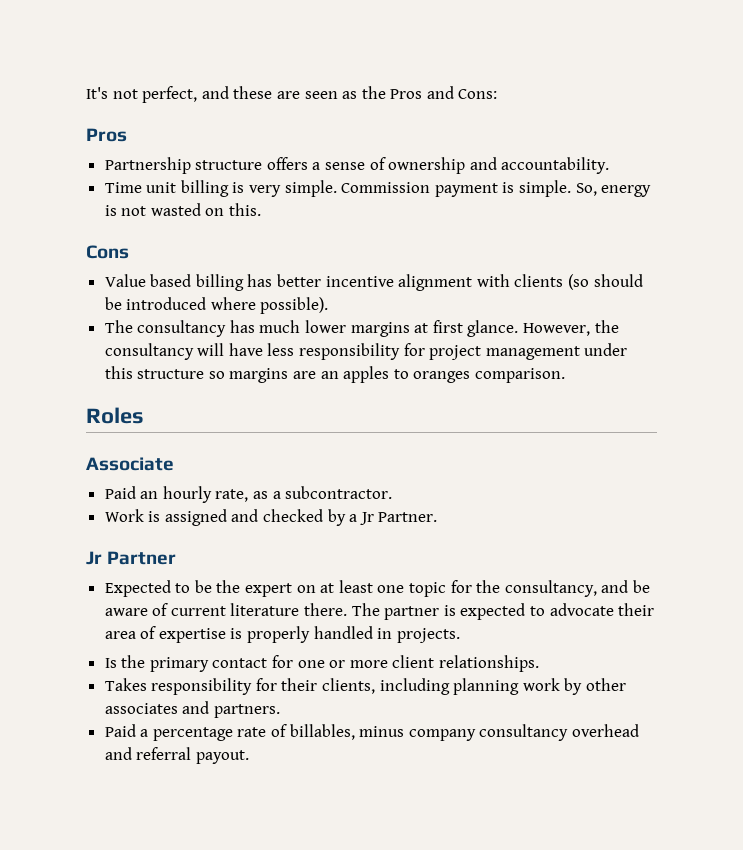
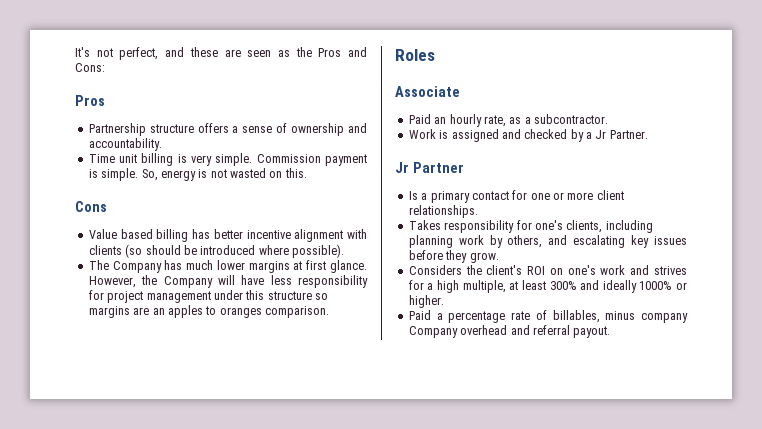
[137,320,227,337] consultancy -> [112,261,162,273] Company
[104,343,194,360] consultancy -> [163,276,213,288] Company
[104,580,650,597] [104,603,655,620] [104,626,460,643] // Expected to be the expert on at least one topic for the consultancy, and be aware of current literature there. The partner is expected to advocate their area of expertise is properly handled in projects. -> (464, 167) none
[121,655,146,668] the -> [421,193,428,200] a
[281,678,318,691] their -> [534,220,563,230] one's
[586,678,627,691] [104,701,280,718] other associates and partners. -> [507,235,687,248] [408,250,499,263] [408,265,687,275] [408,280,687,293] [408,295,444,308] others, and escalating key issues before they grow. // Considers the client's ROI on one's work and strives for a high multiple, at least 300% and ideally 1000% or higher.
[479,724,569,741] consultancy -> [408,326,458,338] Company

